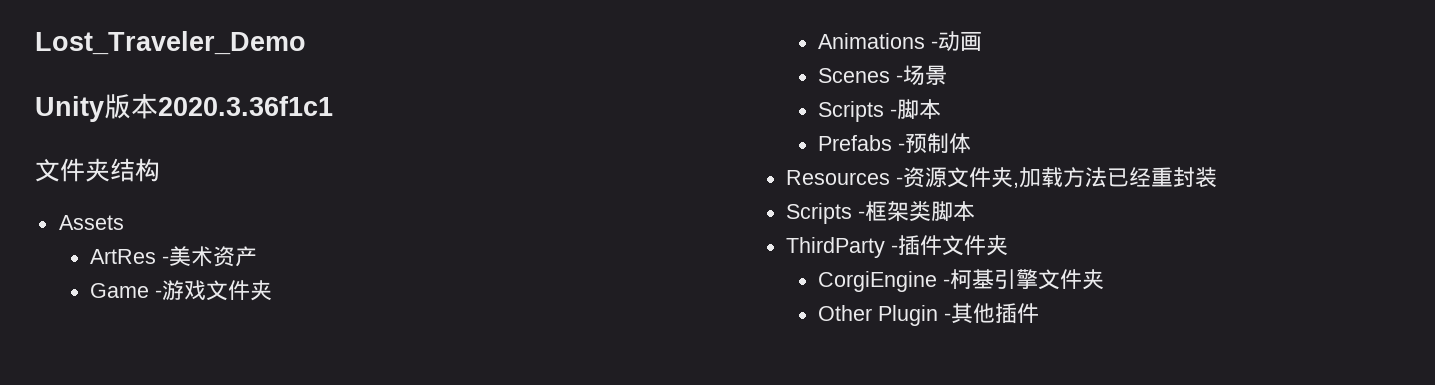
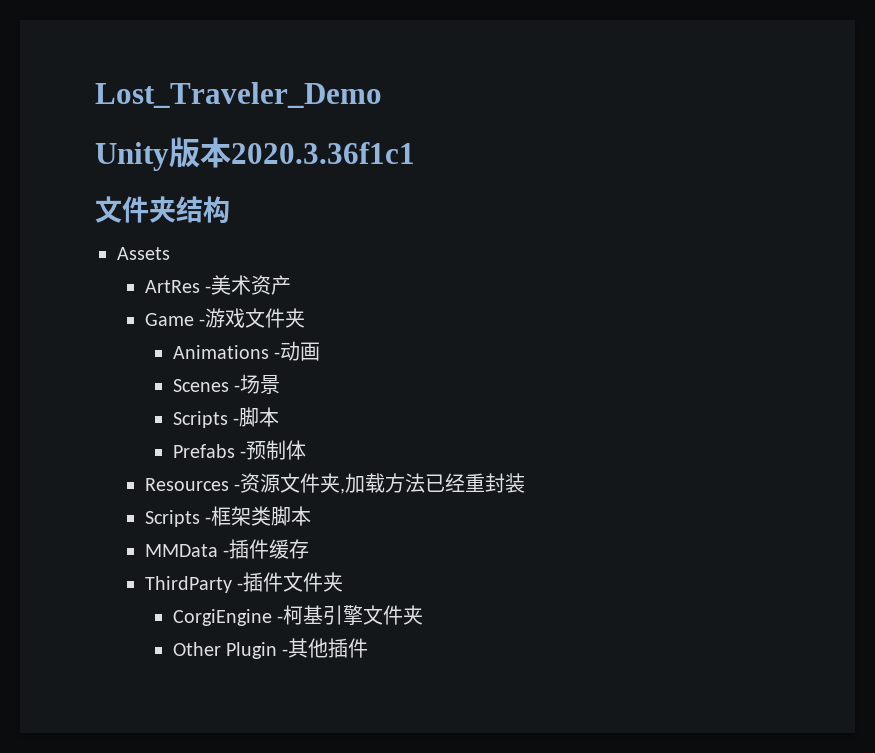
(976, 211) none -> [144,539,310,559] // MMData -插件缓存

